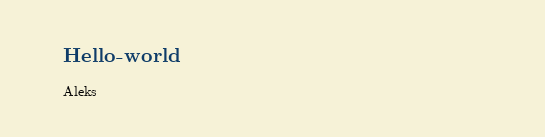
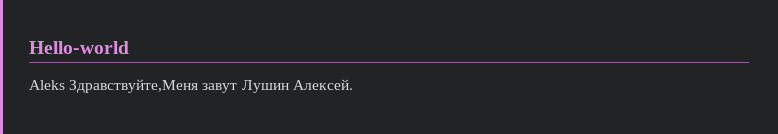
(97, 91) none -> [69,79,353,93] Здравствуйте,Меня завут Лушин Алексей.

